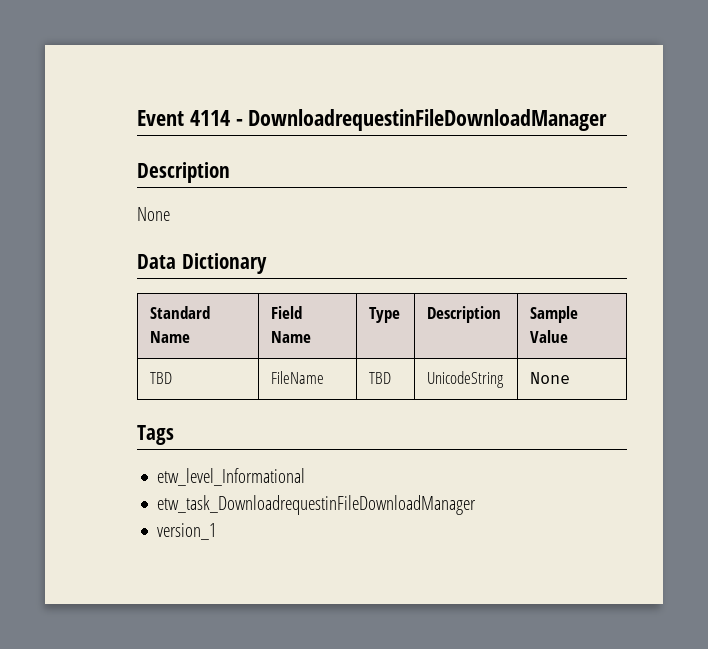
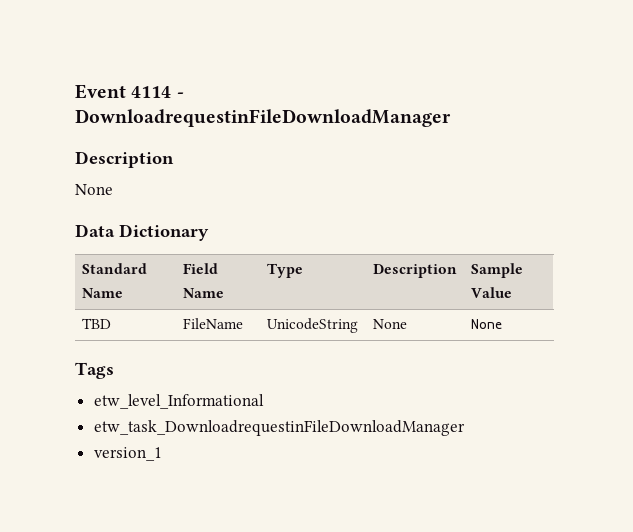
[368,372,391,384] [426,371,504,388] TBD | UnicodeString -> [266,318,358,333] [372,319,407,329] UnicodeString | None

